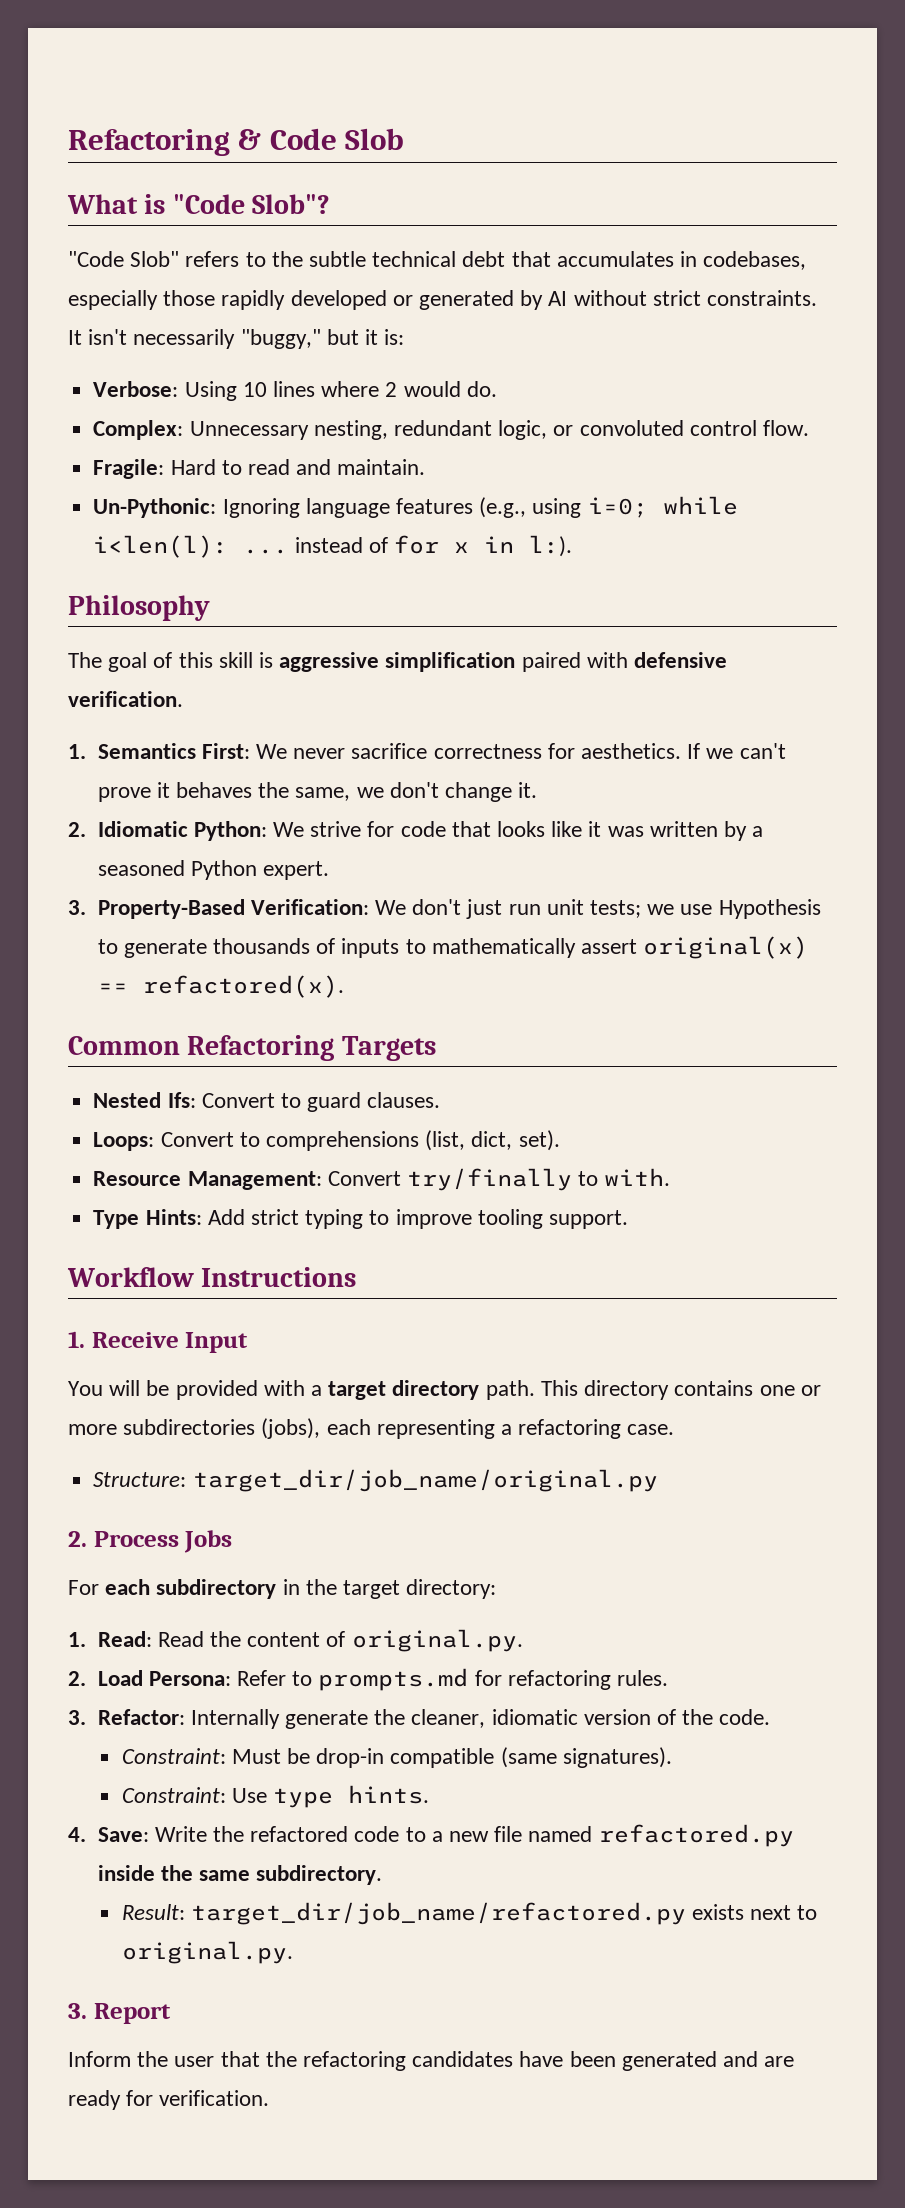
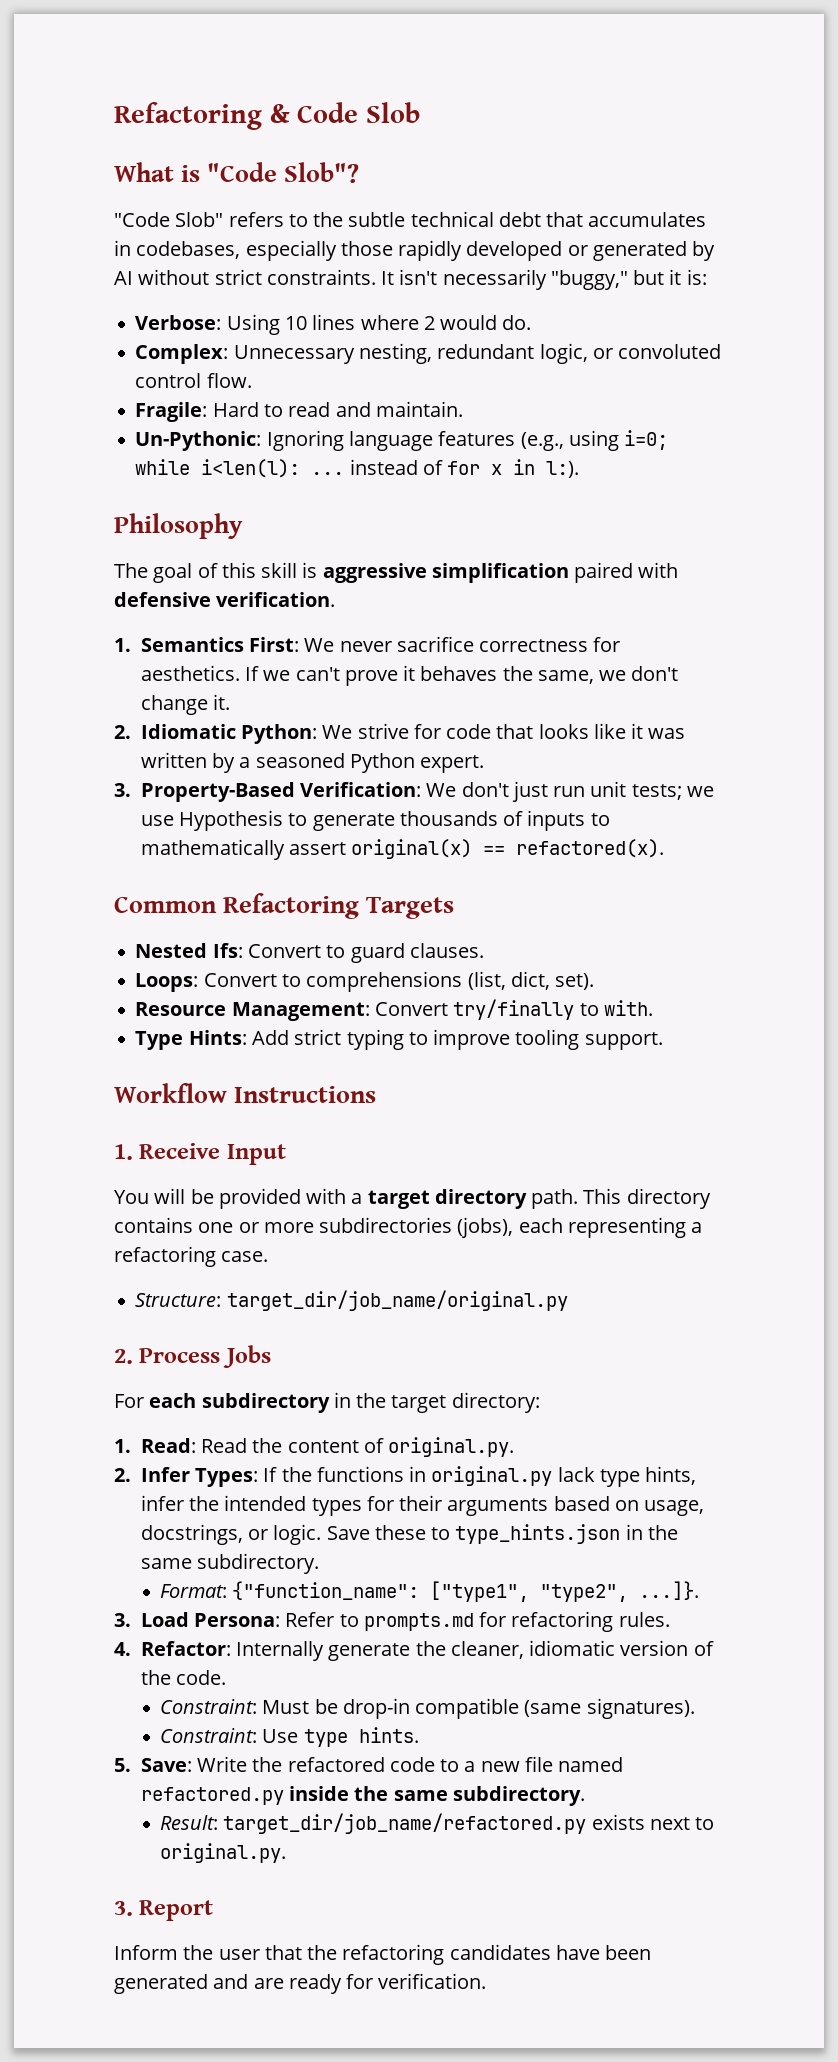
(86, 1678) none -> [140,1466,697,1487] [140,1495,705,1516] [140,1524,678,1545] [140,1553,320,1574] [160,1581,700,1602] [114,1613,131,1627] Infer Types: If the functions in original.py lack type hints, infer the intended types for their arguments based on usage, docstrings, or logic. Save these to type_hints.json in the same subdirectory. // Format: {"function_name": ["type1", "type2", ...]}. // 3.
[68,1710,86,1725] 3. -> [114,1642,131,1656] 4.
[68,1827,86,1842] 4. -> [114,1758,131,1772] 5.

